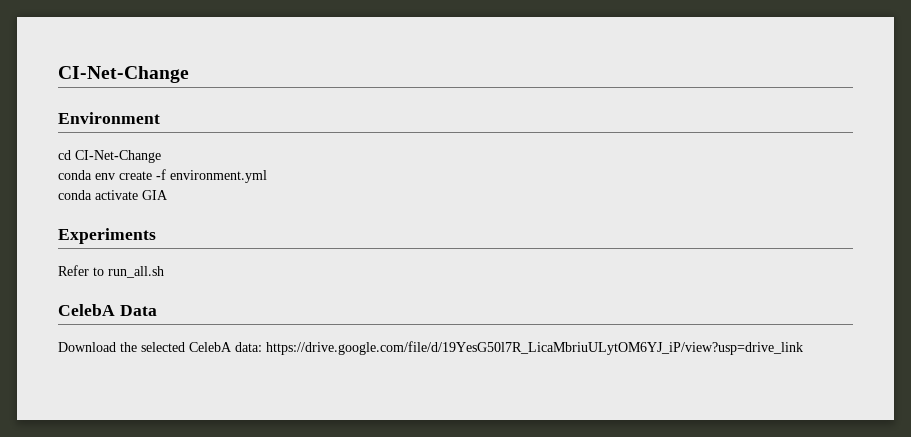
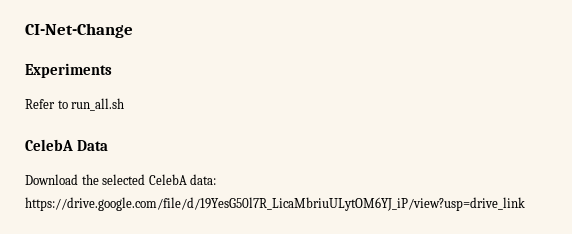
[58,66,189,83] [58,112,160,124] [58,150,161,163] [58,169,267,183] [58,190,168,200] CI-Net-Change // Environment // cd CI-Net-Change // conda env create -f environment.yml // conda activate GIA -> [25,23,133,38] CI-Net-Change

